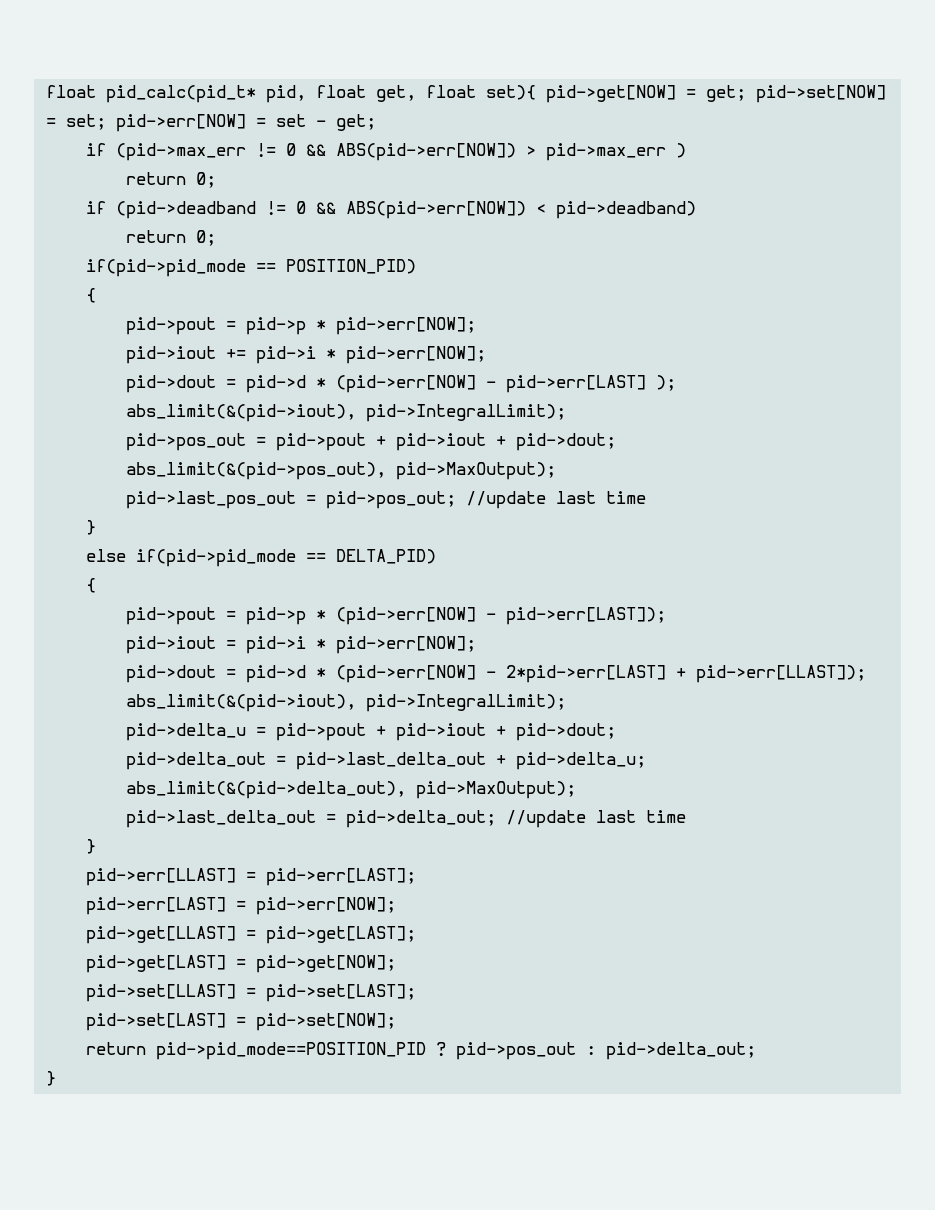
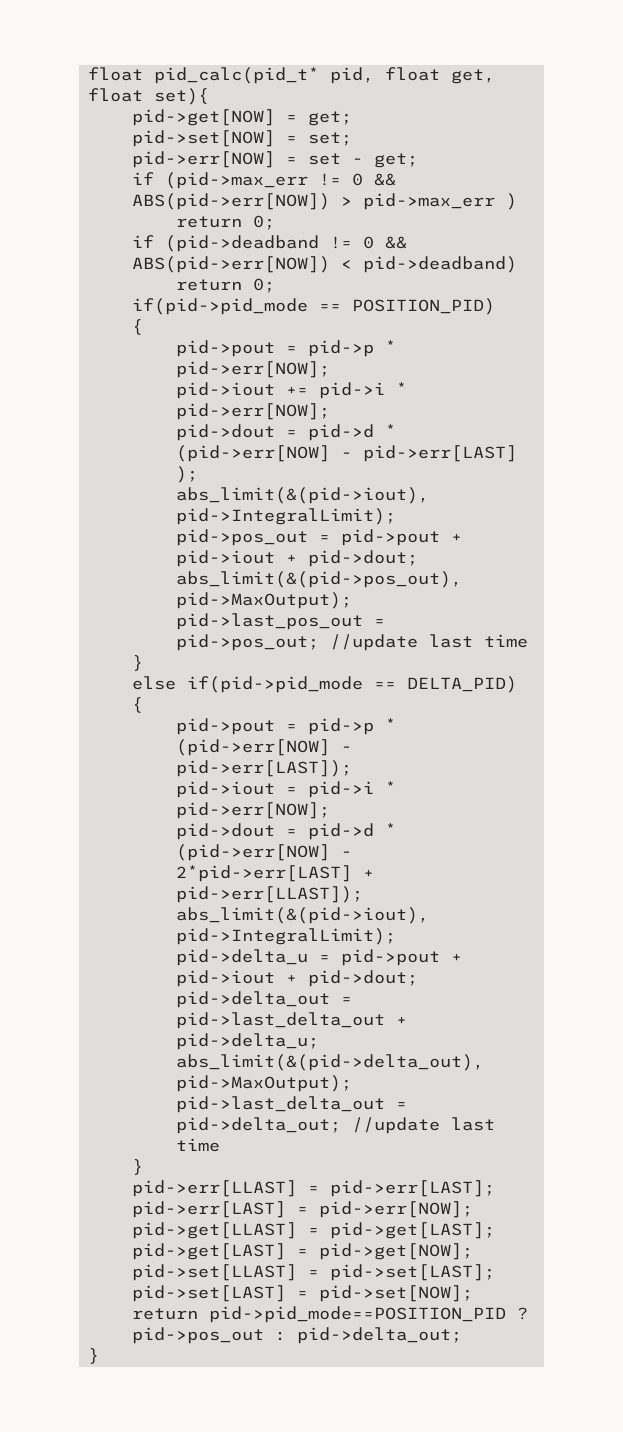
(536, 92) none -> (210, 96) //
(746, 93) none -> (353, 118) //
(106, 122) none -> (353, 139) //

